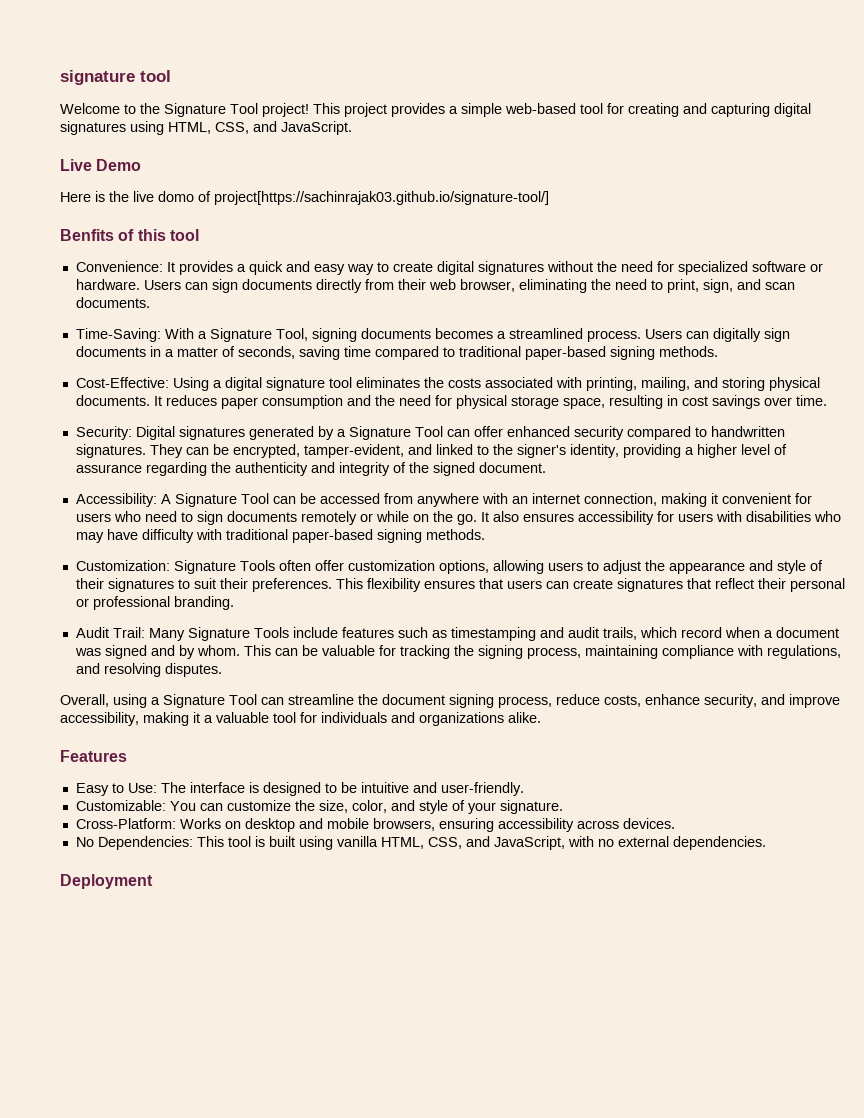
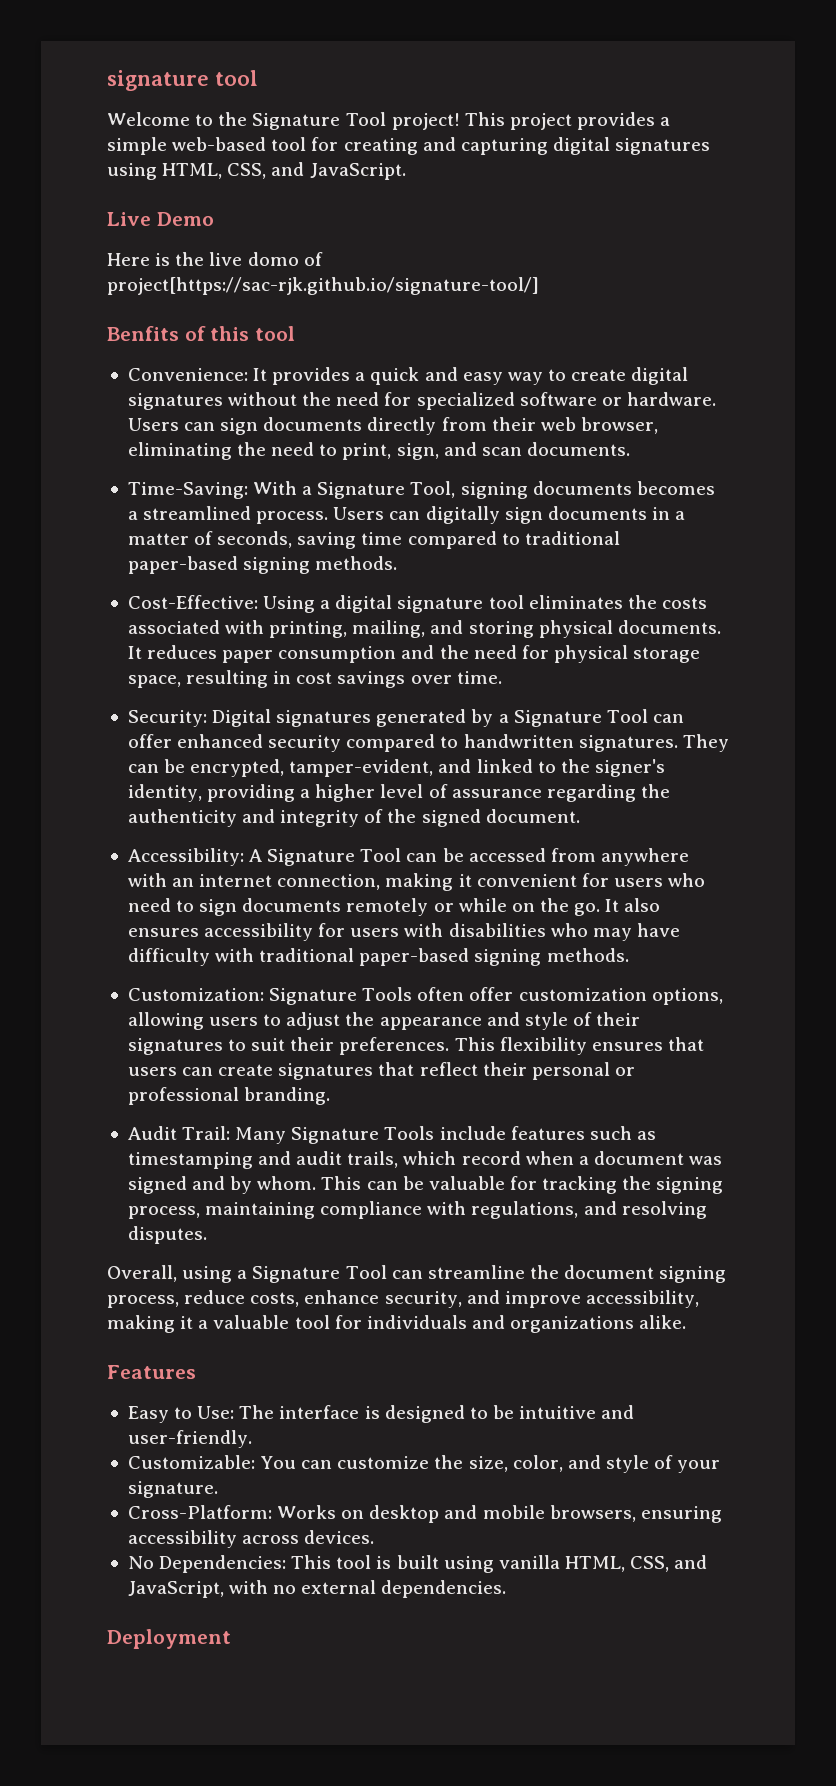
[214,191,549,205] project[https://sachinrajak03.github.io/signature-tool/] -> [107,277,539,295] project[https://sac-rjk.github.io/signature-tool/]

